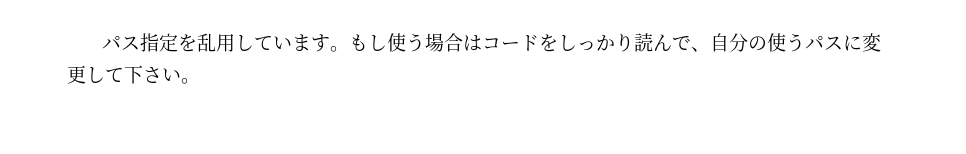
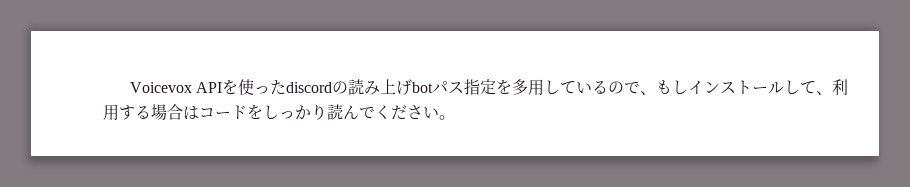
(102, 43) none -> [129,79,434,95] Voicevox APIを使ったdiscordの読み上げbot
[197,33,217,52] 乱 -> [512,79,529,95] 多
[292,33,426,52] ます。もし使う -> [592,79,849,96] [103,104,151,121] るので、もしインストールして、利用する
[691,33,882,52] [67,65,143,84] 、自分の使うパスに変更して下 -> [375,105,407,120] くだ

